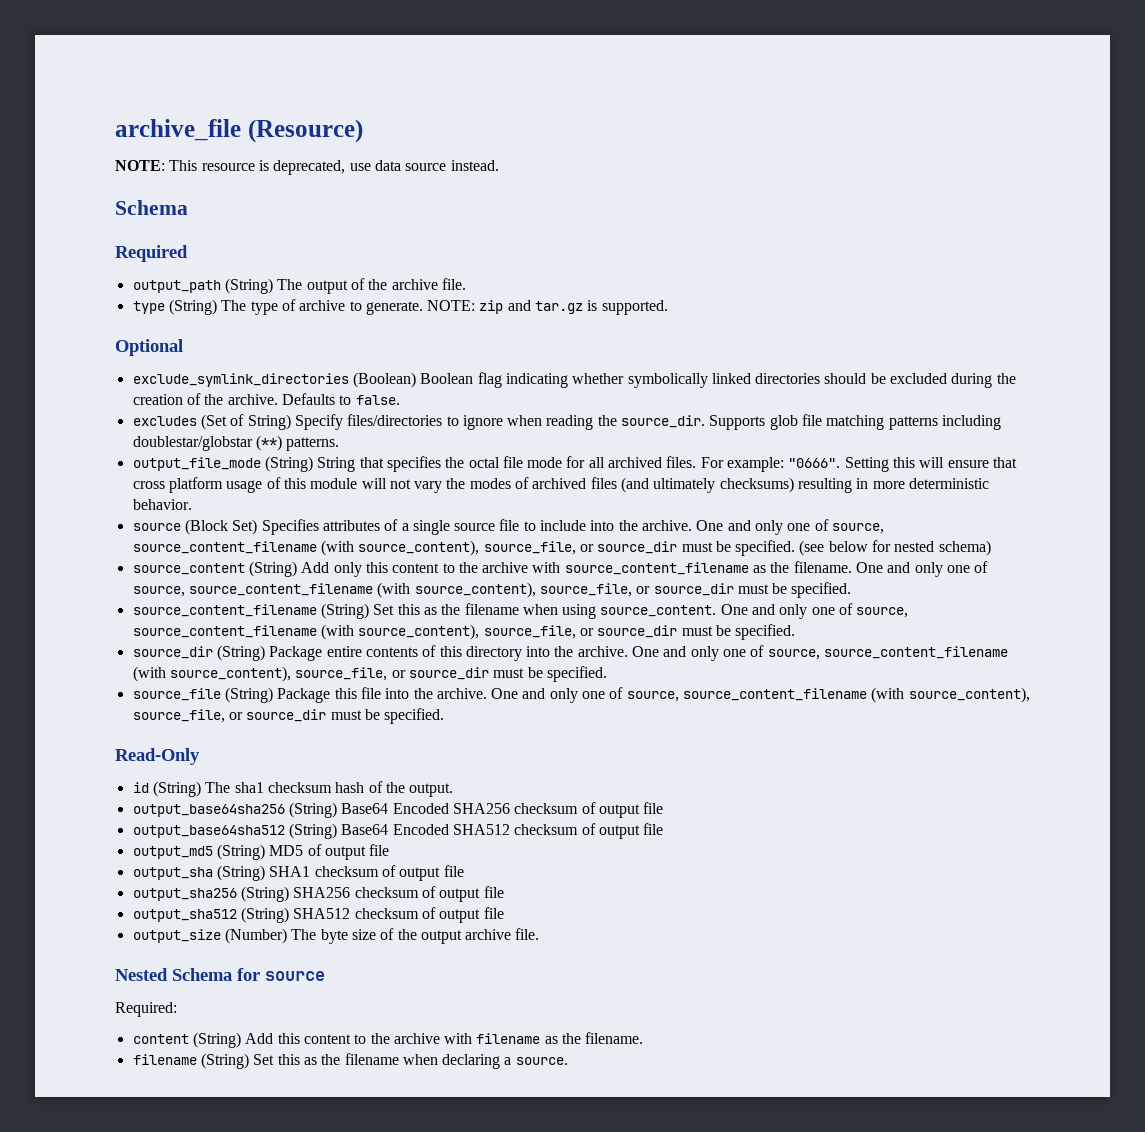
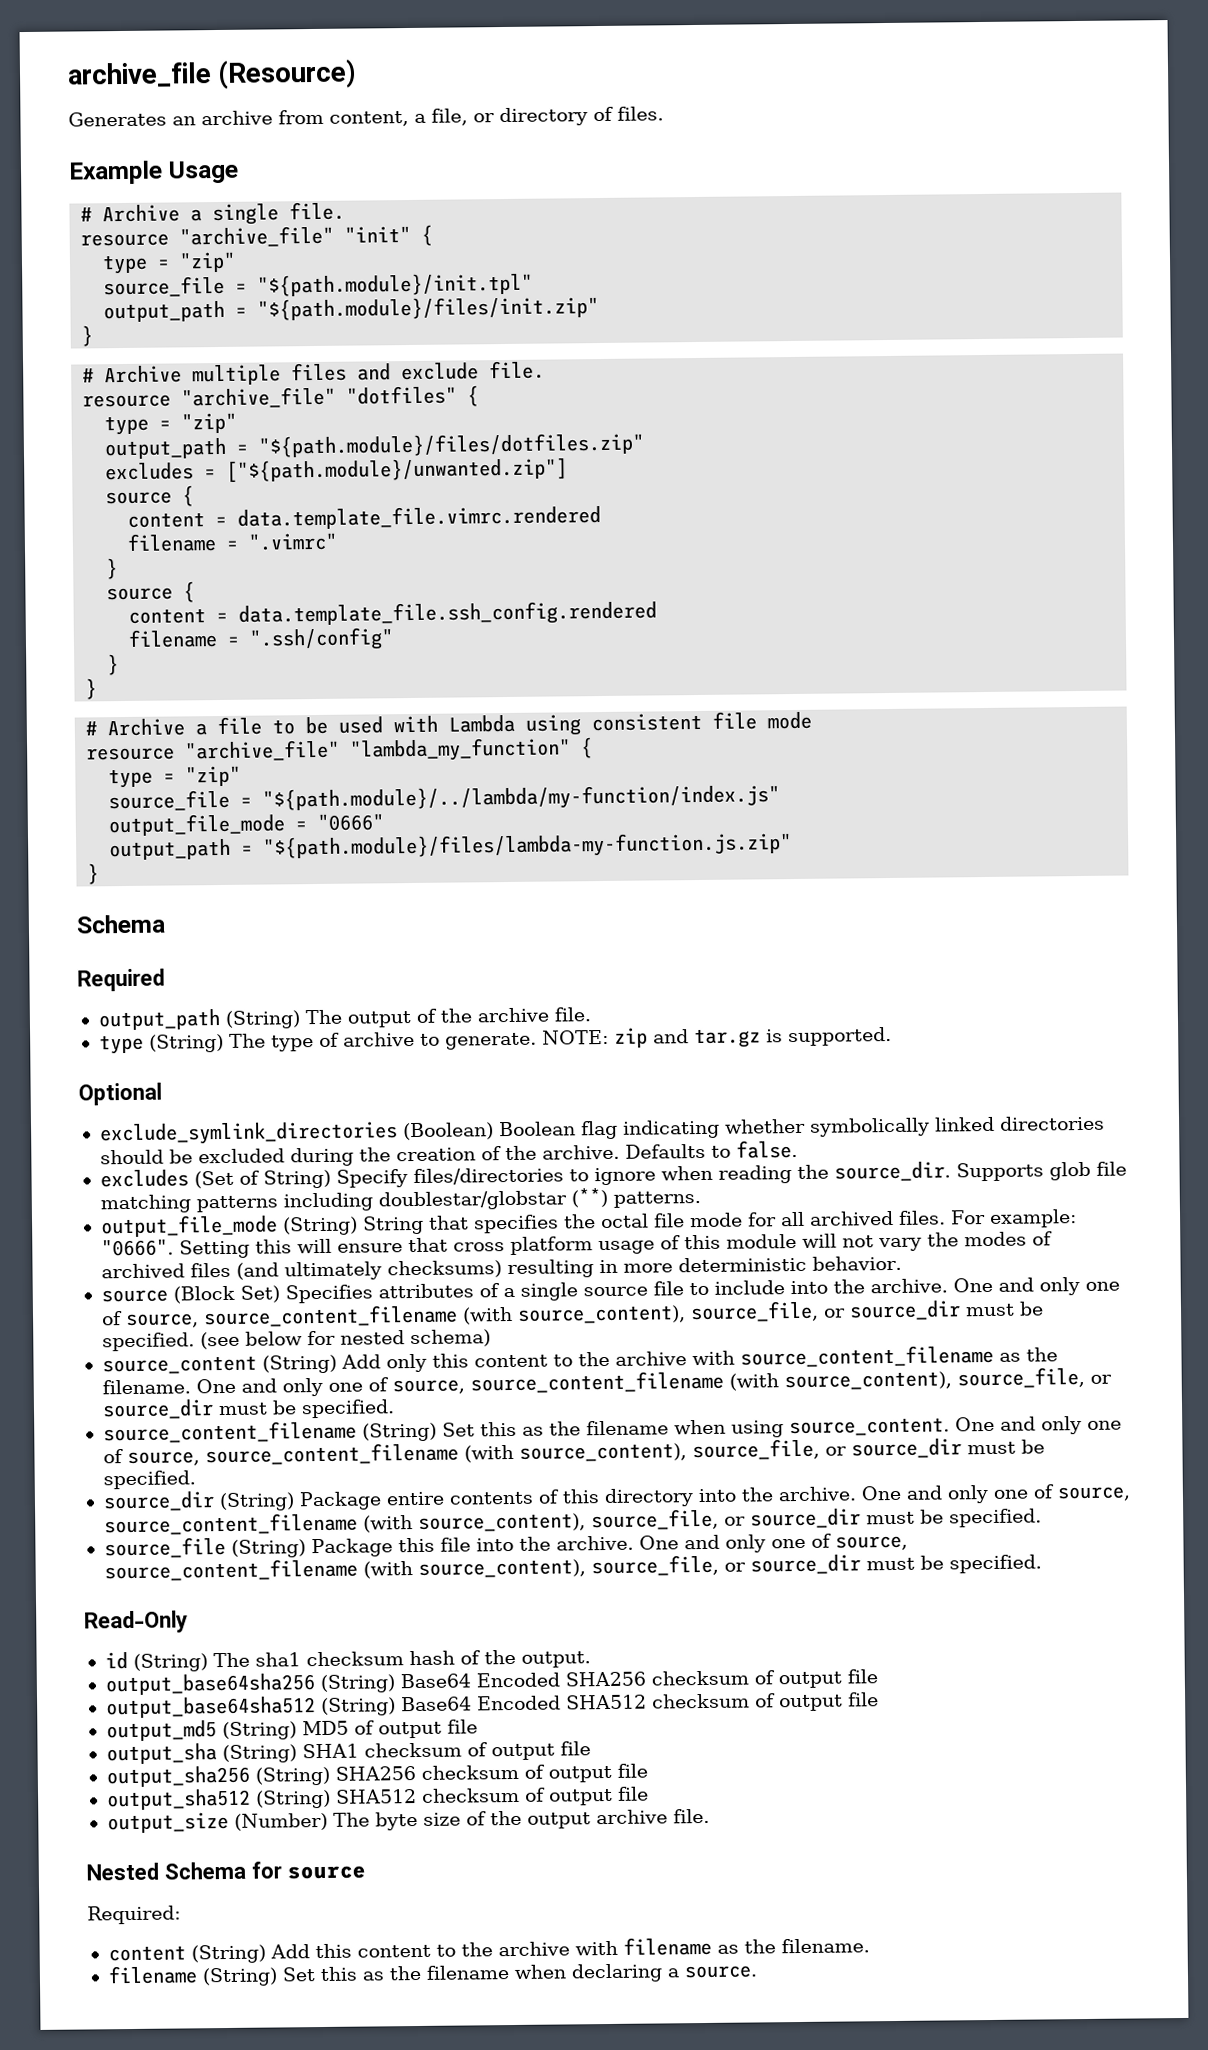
[115,160,499,175] NOTE: This resource is deprecated, use data source instead. -> [68,106,664,127] [68,160,239,185] [80,201,346,226] [80,224,434,248] [102,251,237,275] [103,272,534,298] [103,296,600,323] [81,325,94,347] [82,360,546,386] [82,385,480,409] [104,412,238,436] [104,432,646,460] [105,457,569,483] [105,485,195,507] [127,504,602,530] [127,532,339,552] [106,558,119,580] [106,581,196,603] [128,600,658,627] [128,627,395,651] [107,654,120,676] [85,678,98,700] [85,711,813,737] [86,737,594,762] [108,765,242,789] [108,784,781,812] [108,813,385,837] [109,832,793,861] [87,863,100,885] Generates an archive from content, a file, or directory of files. // Example Usage // # Archive a single file. // resource "archive_file" "init" { // type = "zip" // source_file = "${path.module}/init.tpl" // output_path = "${path.module}/files/init.zip" // } // # Archive multiple files and exclude file. // resource "archive_file" "dotfiles" { // type = "zip" // output_path = "${path.module}/files/dotfiles.zip" // excludes = ["${path.module}/unwanted.zip"] // source { // content = data.template_file.vimrc.rendered // filename = ".vimrc" // } // source { // content = data.template_file.ssh_config.rendered // filename = ".ssh/config" // } // } // # Archive a file to be used with Lambda using consistent file mode // resource "archive_file" "lambda_my_function" { // type = "zip" // source_file = "${path.module}/../lambda/my-function/index.js" // output_file_mode = "0666" // output_path = "${path.module}/files/lambda-my-function.js.zip" // }

